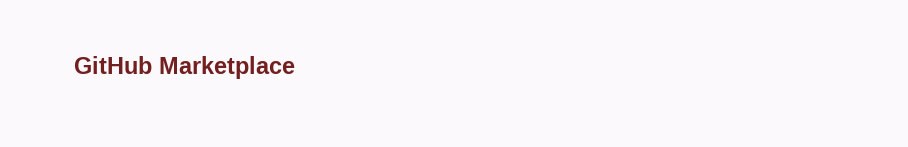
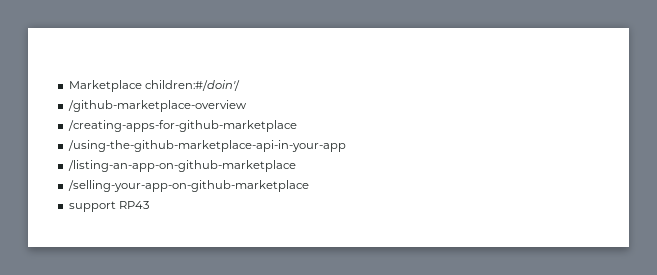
[74,56,295,79] GitHub Marketplace -> [68,80,240,92] [67,100,247,112] [67,120,297,132] [67,140,346,152] [67,160,296,172] [67,180,309,192] [68,201,149,212] Marketplace children:#/doin'/ // /github-marketplace-overview // /creating-apps-for-github-marketplace // /using-the-github-marketplace-api-in-your-app // /listing-an-app-on-github-marketplace // /selling-your-app-on-github-marketplace // support RP43

